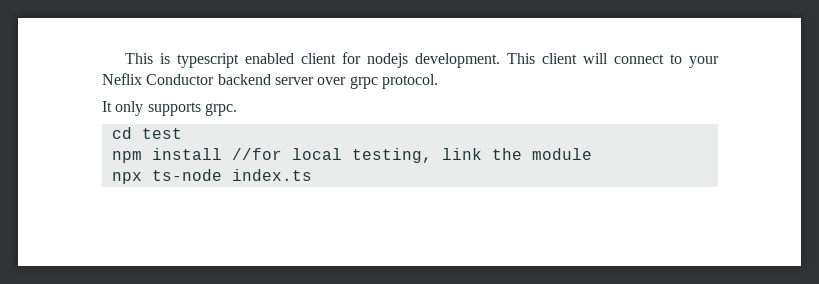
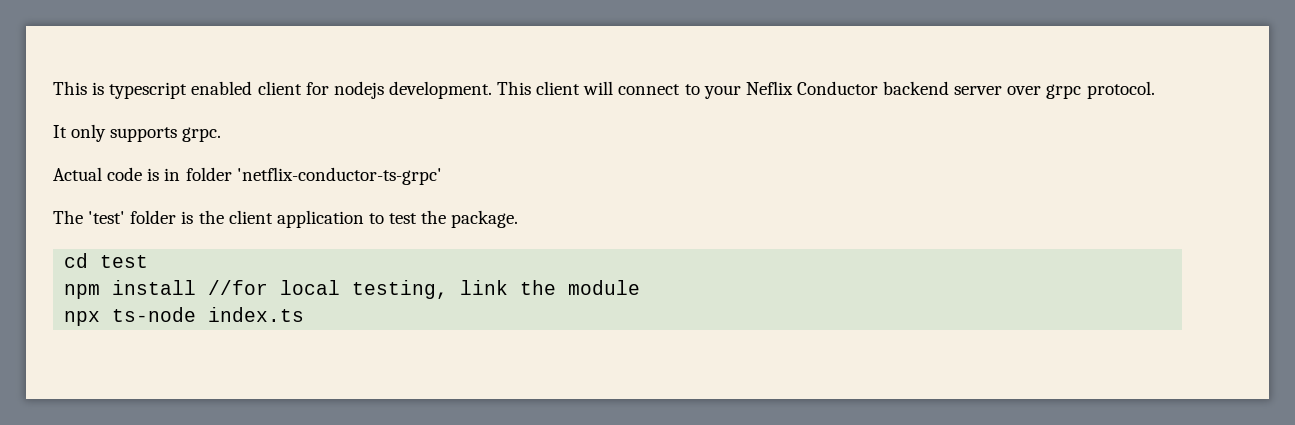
(237, 109) none -> [53,167,442,185] [53,210,519,228] // Actual code is in folder 'netflix-conductor-ts-grpc' // The 'test' folder is the client application to test the package.

